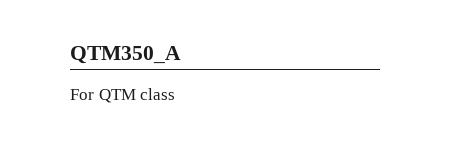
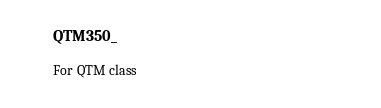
[70,46,181,64] QTM350_A -> [53,30,117,44] QTM350_

